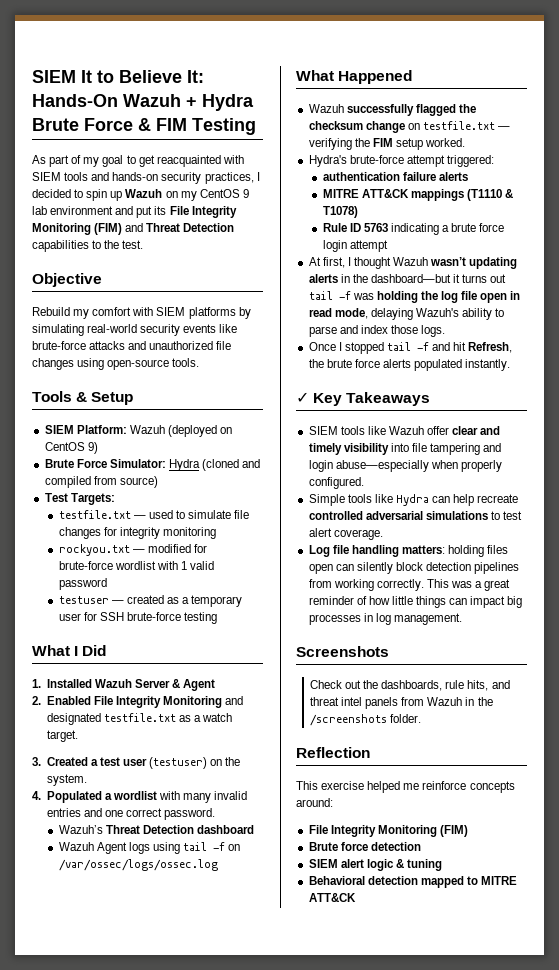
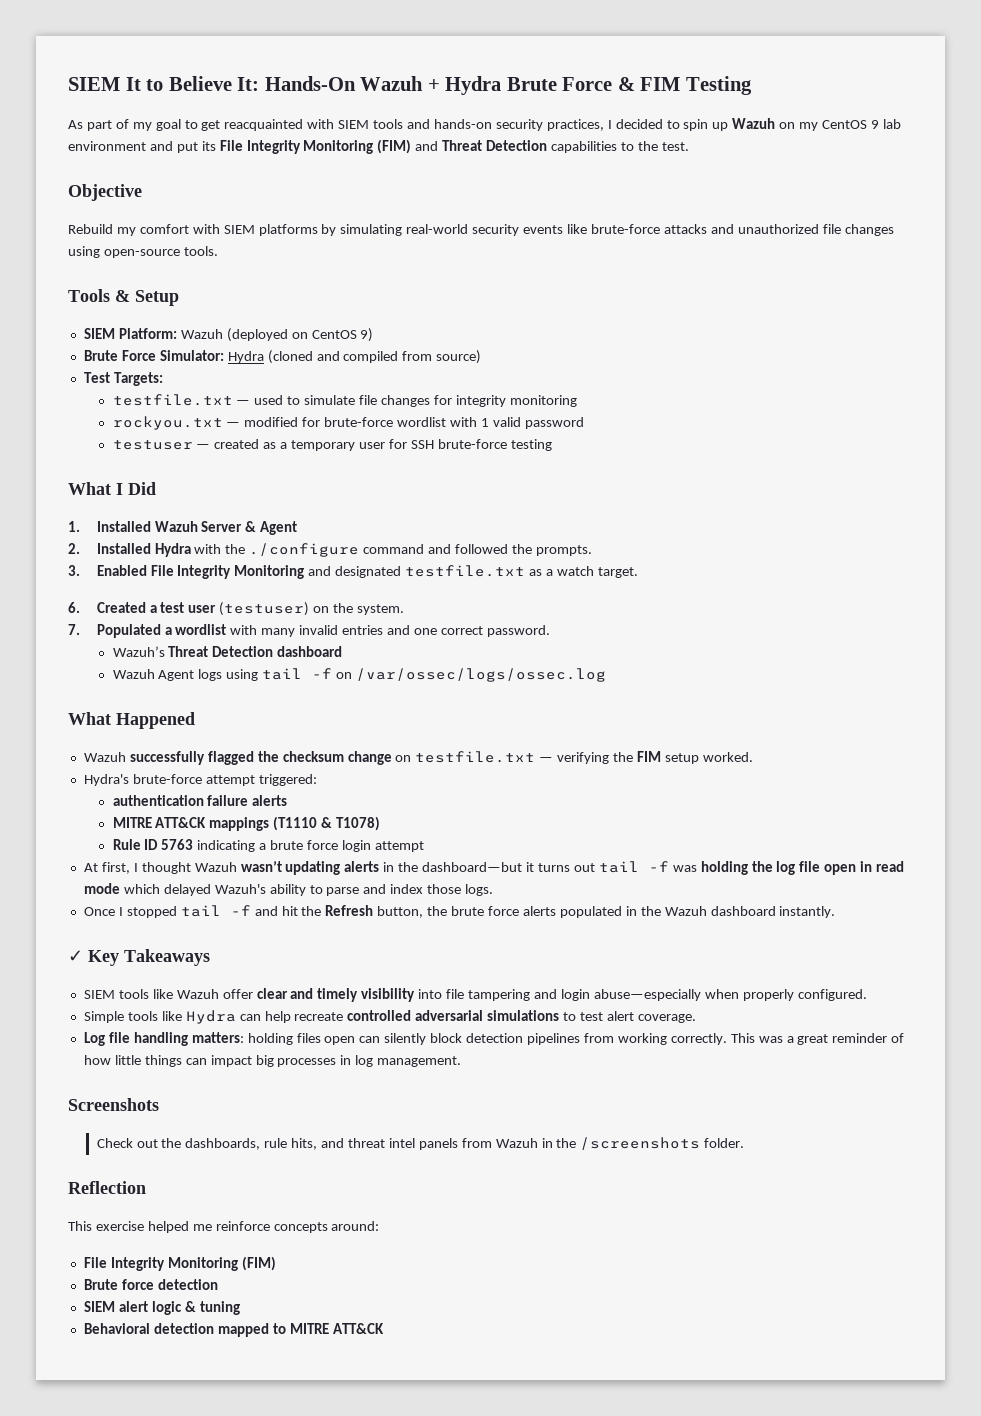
(41, 700) none -> [96,543,592,557] [68,565,80,576] Installed Hydra with the ./configure command and followed the prompts. // 3.
[32,757,41,766] 3. -> [68,602,80,613] 6.
[32,791,41,800] 4. -> [68,624,80,635] 7.
[334,308,413,320] mode, delaying -> [83,883,211,896] mode which delayed
[468,342,513,353] Refresh, -> [301,905,424,918] the Refresh button,
(463, 365) none -> [625,906,776,916] in the Wazuh dashboard

